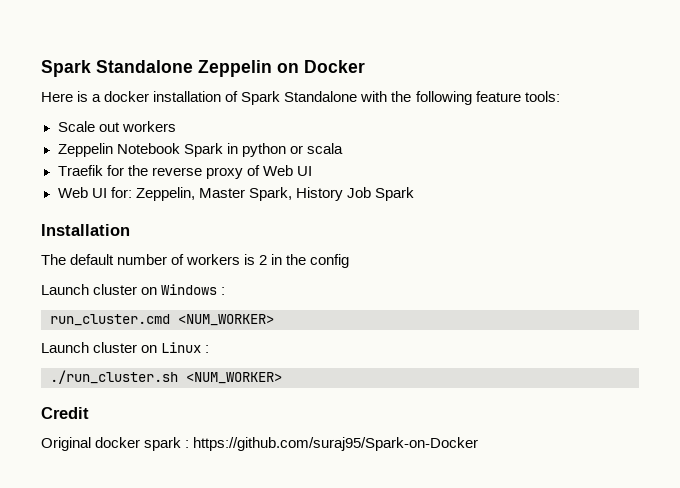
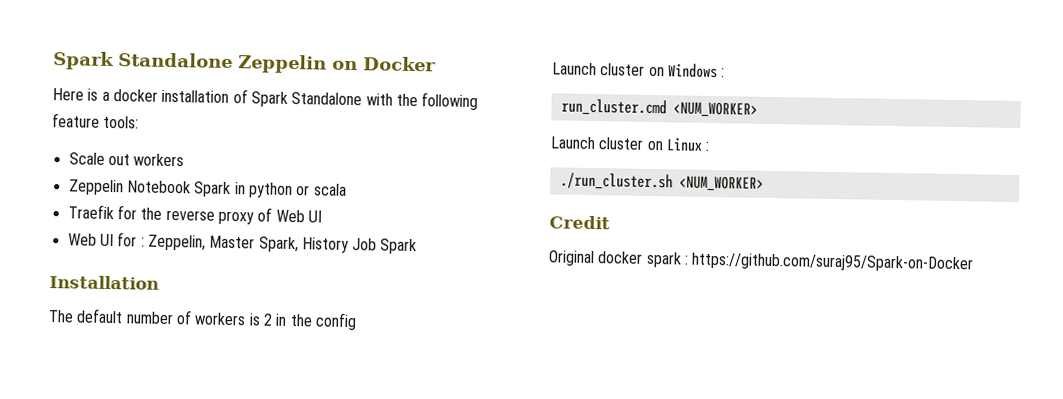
[110,187,132,198] for: -> [117,232,145,247] for :

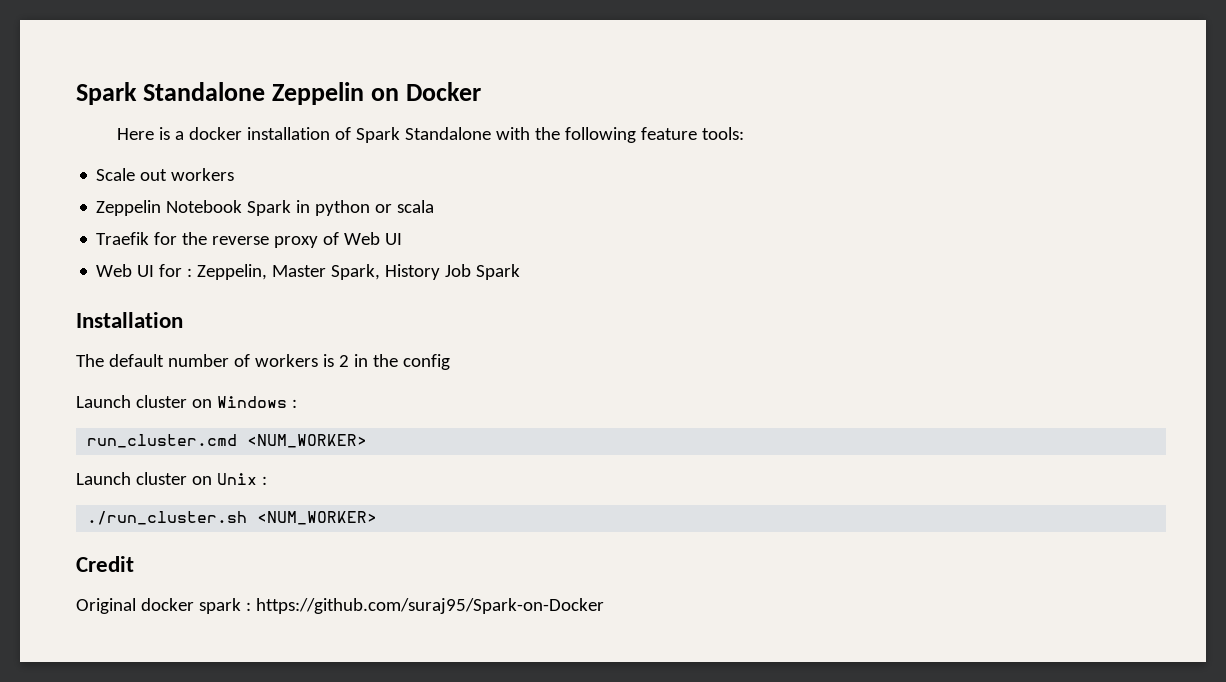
[665,137,703,152] Linux -> [216,473,257,485] Unix

